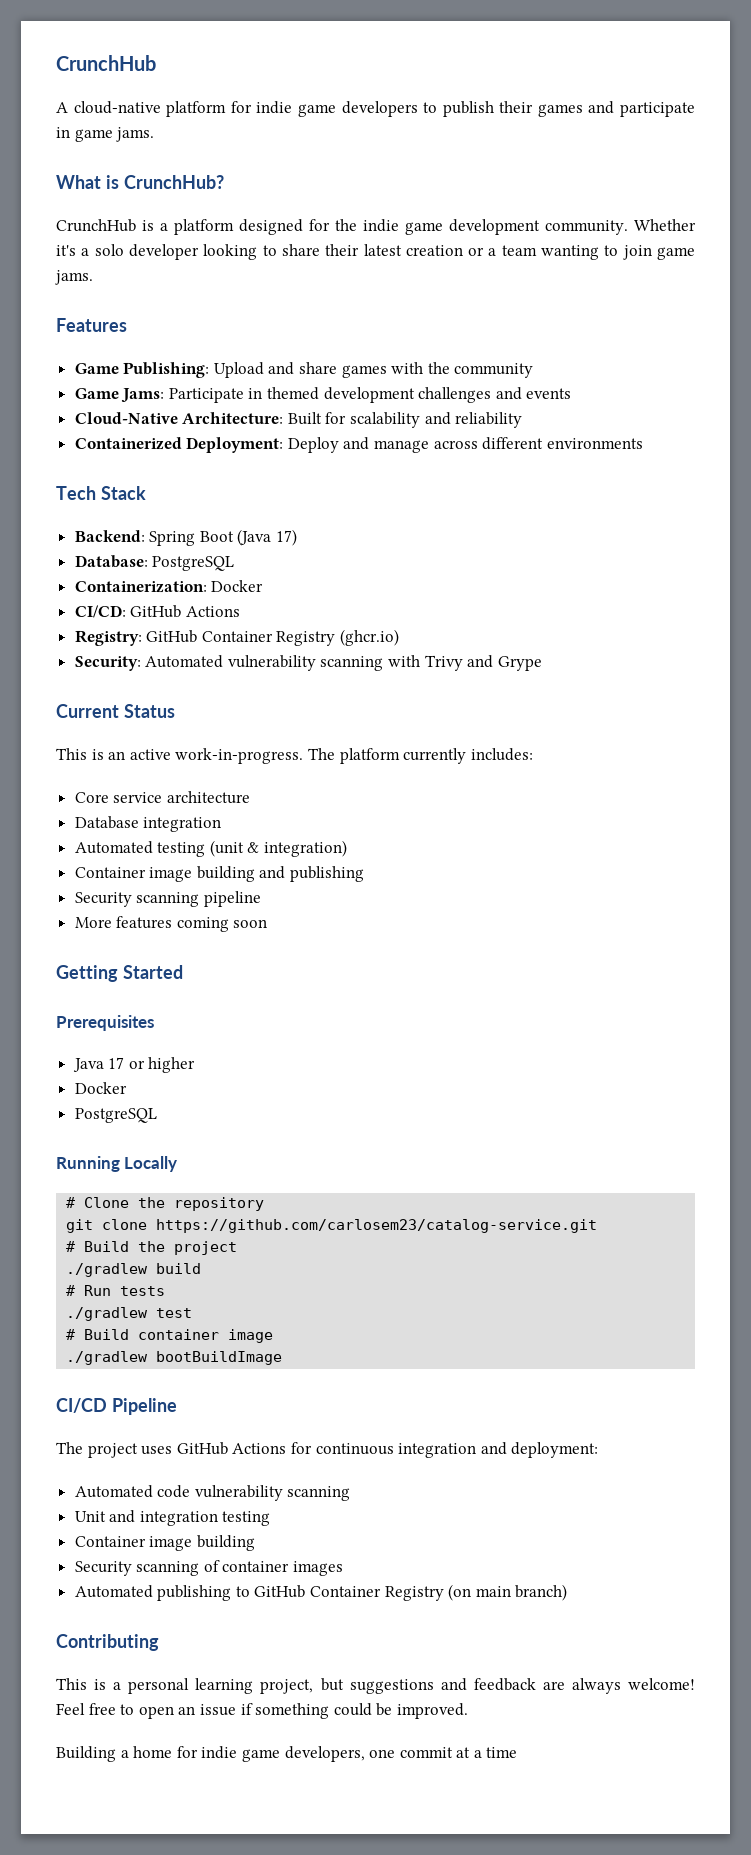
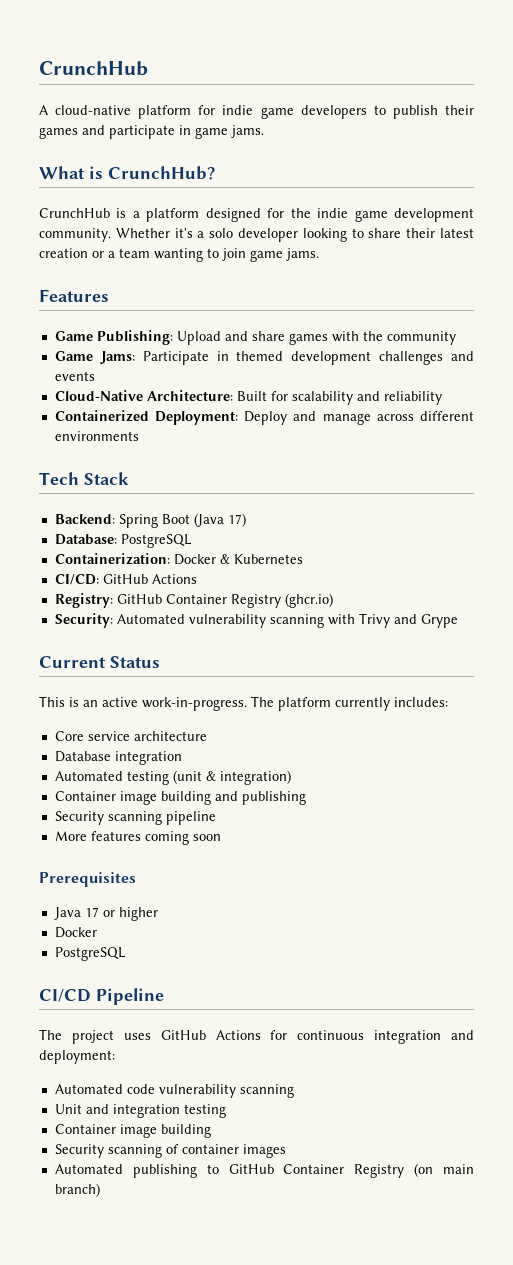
(264, 586) none -> [219,554,303,564] & Kubernetes
[56,965,183,982] // Getting Started -> (221, 837) none
[56,1156,178,1172] [66,1197,265,1211] [66,1219,598,1233] [66,1241,238,1255] [66,1263,202,1277] [66,1285,166,1296] [66,1307,193,1321] [66,1329,274,1343] [66,1351,283,1365] // Running Locally // # Clone the repository // git clone https://github.com/carlosem23/catalog-service.git // # Build the project // ./gradlew build // # Run tests // ./gradlew test // # Build container image // ./gradlew bootBuildImage -> (125, 954) none
[56,1634,159,1651] [56,1678,695,1694] [56,1703,468,1719] [56,1746,518,1762] // Contributing // This is a personal learning project, but suggestions and feedback are always welcome! Feel free to open an issue if something could be improved. // Building a home for indie game developers, one commit at a time -> (100, 1190) none

